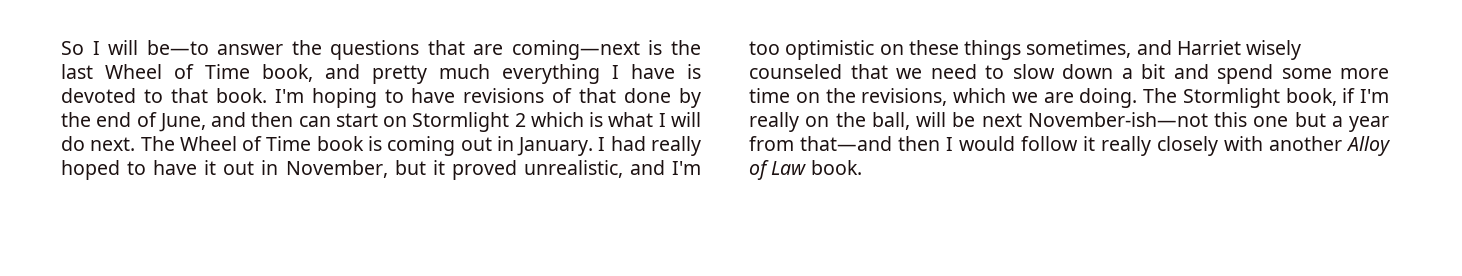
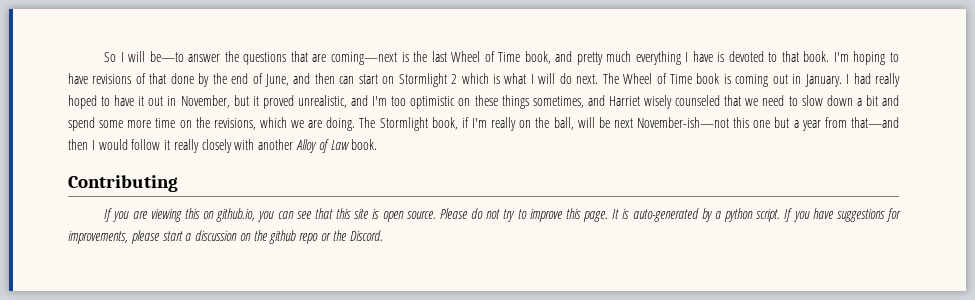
(862, 167) none -> [68,175,178,192] [104,208,901,222] [68,230,383,244] // Contributing // If you are viewing this on github.io, you can see that this site is open source. Please do not try to improve this page. It is auto-generated by a python script. If you have suggestions for improvements, please start a discussion on the github repo or the Discord.

